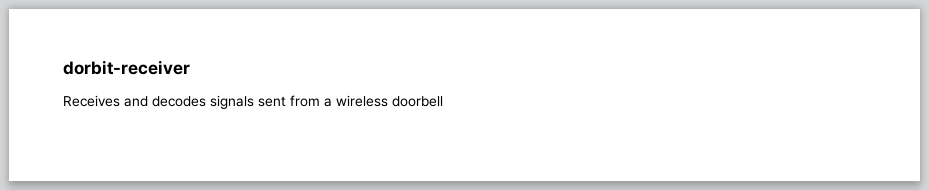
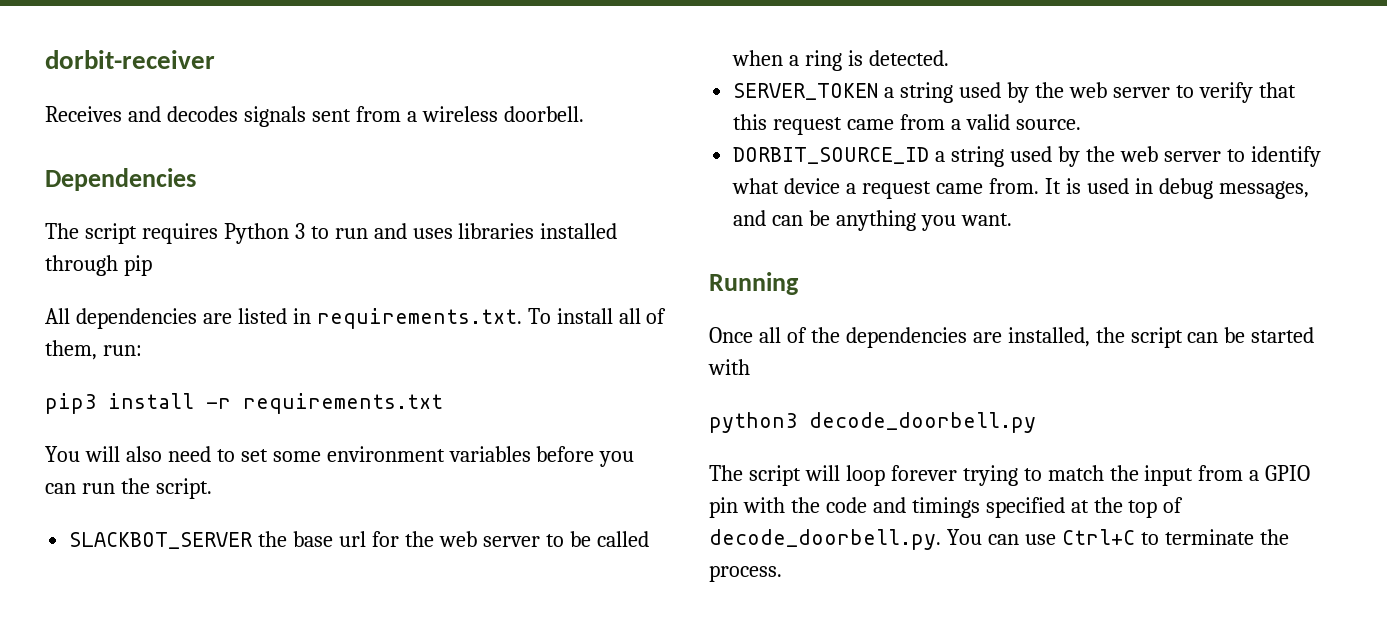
[392,96,443,107] doorbell -> [503,106,584,122] [45,168,196,191] [45,223,618,244] [45,255,152,276] [45,308,667,329] [45,340,142,360] [45,393,443,414] [45,446,635,467] [45,478,212,499] [69,531,649,549] [732,50,949,71] [733,82,1296,103] [733,114,1081,135] [733,146,1321,167] [732,178,1309,199] [733,210,1012,231] [709,272,799,295] [709,327,1315,348] [708,359,750,375] [709,412,1036,433] [709,465,1311,486] [709,497,1184,518] [709,529,1289,550] [709,565,782,582] doorbell. // Dependencies // The script requires Python 3 to run and uses libraries installed through pip // All dependencies are listed in requirements.txt. To install all of them, run: // pip3 install -r requirements.txt // You will also need to set some environment variables before you can run the script. // SLACKBOT_SERVER the base url for the web server to be called when a ring is detected. // SERVER_TOKEN a string used by the web server to verify that this request came from a valid source. // DORBIT_SOURCE_ID a string used by the web server to identify what device a request came from. It is used in debug messages, and can be anything you want. // Running // Once all of the dependencies are installed, the script can be started with // python3 decode_doorbell.py // The script will loop forever trying to match the input from a GPIO pin with the code and timings specified at the top of decode_doorbell.py. You can use Ctrl+C to terminate the process.

